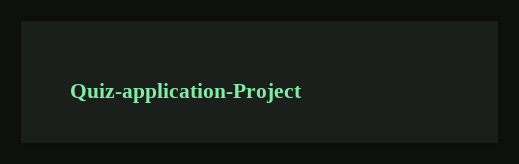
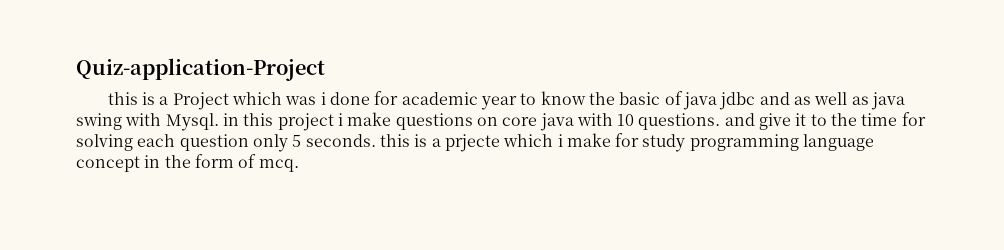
(302, 93) none -> [107,91,905,110] [76,112,926,131] [76,133,875,152] [76,154,299,172] // this is a Project which was i done for academic year to know the basic of java jdbc and as well as java swing with Mysql. in this project i make questions on core java with 10 questions. and give it to the time for solving each question only 5 seconds. this is a prjecte which i make for study programming language concept in the form of mcq.

